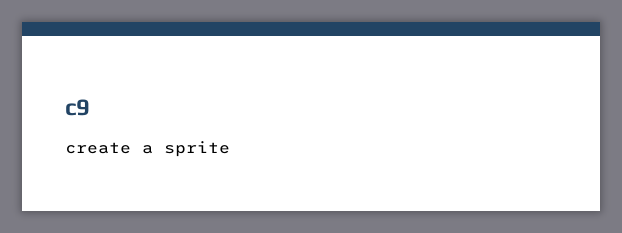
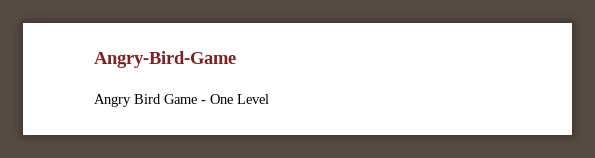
[65,99,90,116] [65,141,230,157] c9 // create a sprite -> [94,51,236,68] [94,94,269,107] Angry-Bird-Game // Angry Bird Game - One Level

